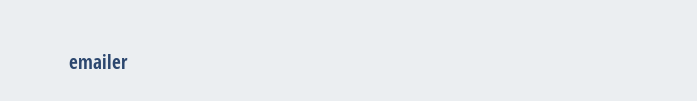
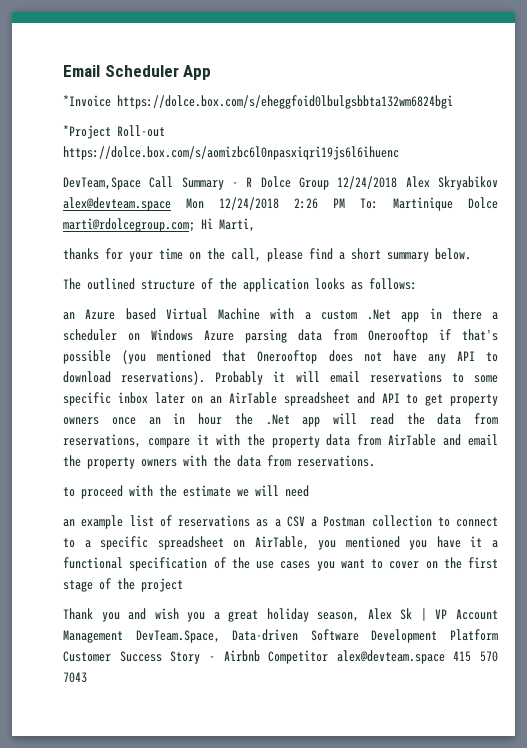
[69,54,128,69] emailer -> [63,65,212,80] [63,95,453,109] [63,125,165,139] [63,146,399,160] [63,176,498,190] [63,197,498,211] [63,218,255,232] [63,248,471,262] [63,278,417,292] [63,308,498,322] [63,329,498,343] [63,350,499,364] [63,371,498,385] [63,392,498,406] [63,413,498,427] [63,434,498,448] [63,455,375,469] [63,485,309,499] [63,515,498,529] [63,536,499,550] [63,557,498,571] [63,578,183,592] [63,608,499,622] [63,629,498,643] [63,650,498,664] [63,672,87,683] Email Scheduler App // *Invoice https://dolce.box.com/s/eheggfoid0lbulgsbbta132wm6824bgi // *Project Roll-out https://dolce.box.com/s/aomizbc6l0npasxiqri19js6l6ihuenc // DevTeam,Space Call Summary - R Dolce Group 12/24/2018 Alex Skryabikov alex@devteam.space Mon 12/24/2018 2:26 PM To: Martinique Dolce marti@rdolcegroup.com; Hi Marti, // thanks for your time on the call, please find a short summary below. // The outlined structure of the application looks as follows: // an Azure based Virtual Machine with a custom .Net app in there a scheduler on Windows Azure parsing data from Onerooftop if that's possible (you mentioned that Onerooftop does not have any API to download reservations). Probably it will email reservations to some specific inbox later on an AirTable spreadsheet and API to get property owners once an in hour the .Net app will read the data from reservations, compare it with the property data from AirTable and email the property owners with the data from reservations. // to proceed with the estimate we will need // an example list of reservations as a CSV a Postman collection to connect to a specific spreadsheet on AirTable, you mentioned you have it a functional specification of the use cases you want to cover on the first stage of the project // Thank you and wish you a great holiday season, Alex Sk | VP Account Management DevTeam.Space, Data-driven Software Development Platform Customer Success Story - Airbnb Competitor alex@devteam.space 415 570 7043

